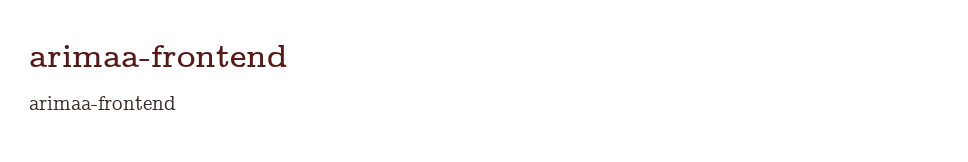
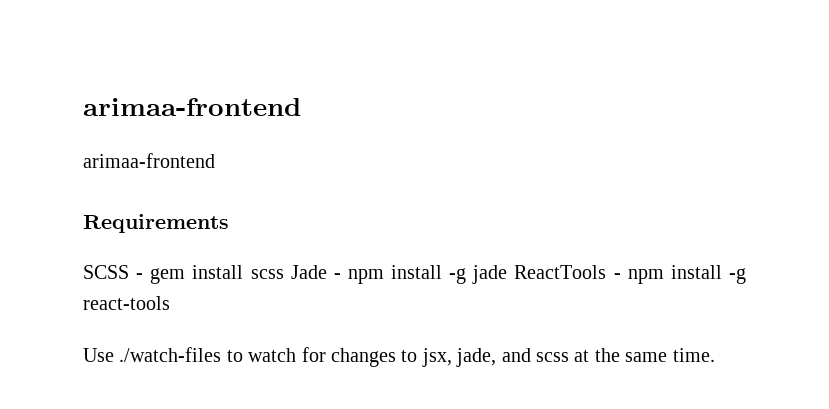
(176, 103) none -> [83,214,229,233] [83,265,746,284] [83,296,170,310] [83,347,715,367] // Requirements // SCSS - gem install scss Jade - npm install -g jade ReactTools - npm install -g react-tools // Use ./watch-files to watch for changes to jsx, jade, and scss at the same time.

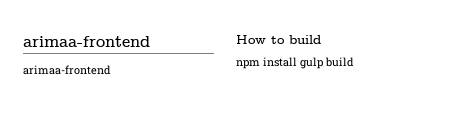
[83,214,229,233] [83,265,746,284] [83,296,170,310] [83,347,715,367] Requirements // SCSS - gem install scss Jade - npm install -g jade ReactTools - npm install -g react-tools // Use ./watch-files to watch for changes to jsx, jade, and scss at the same time. -> [236,35,321,44] [236,57,354,69] How to build // npm install gulp build

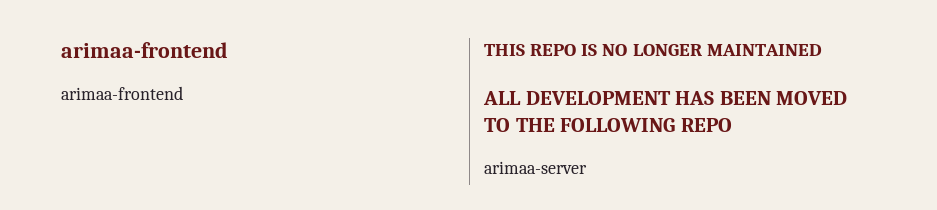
[236,35,321,44] [236,57,354,69] How to build // npm install gulp build -> [484,44,822,56] [483,91,848,105] [484,118,732,132] [484,161,587,174] THIS REPO IS NO LONGER MAINTAINED // ALL DEVELOPMENT HAS BEEN MOVED TO THE FOLLOWING REPO // arimaa-server

